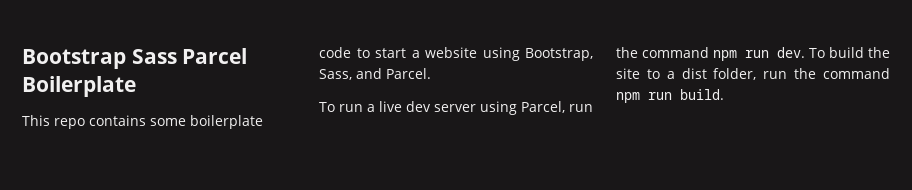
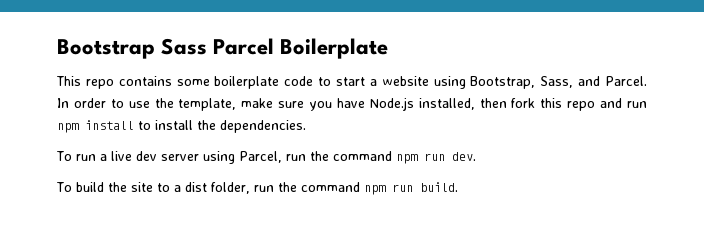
(431, 73) none -> [57,97,647,111] [57,120,306,133] In order to use the template, make sure you have Node.js installed, then fork this repo and run npm install to install the dependencies.
(806, 52) none -> (476, 156) //

